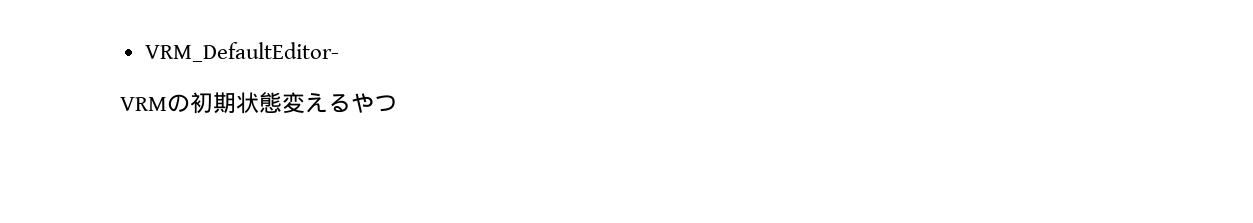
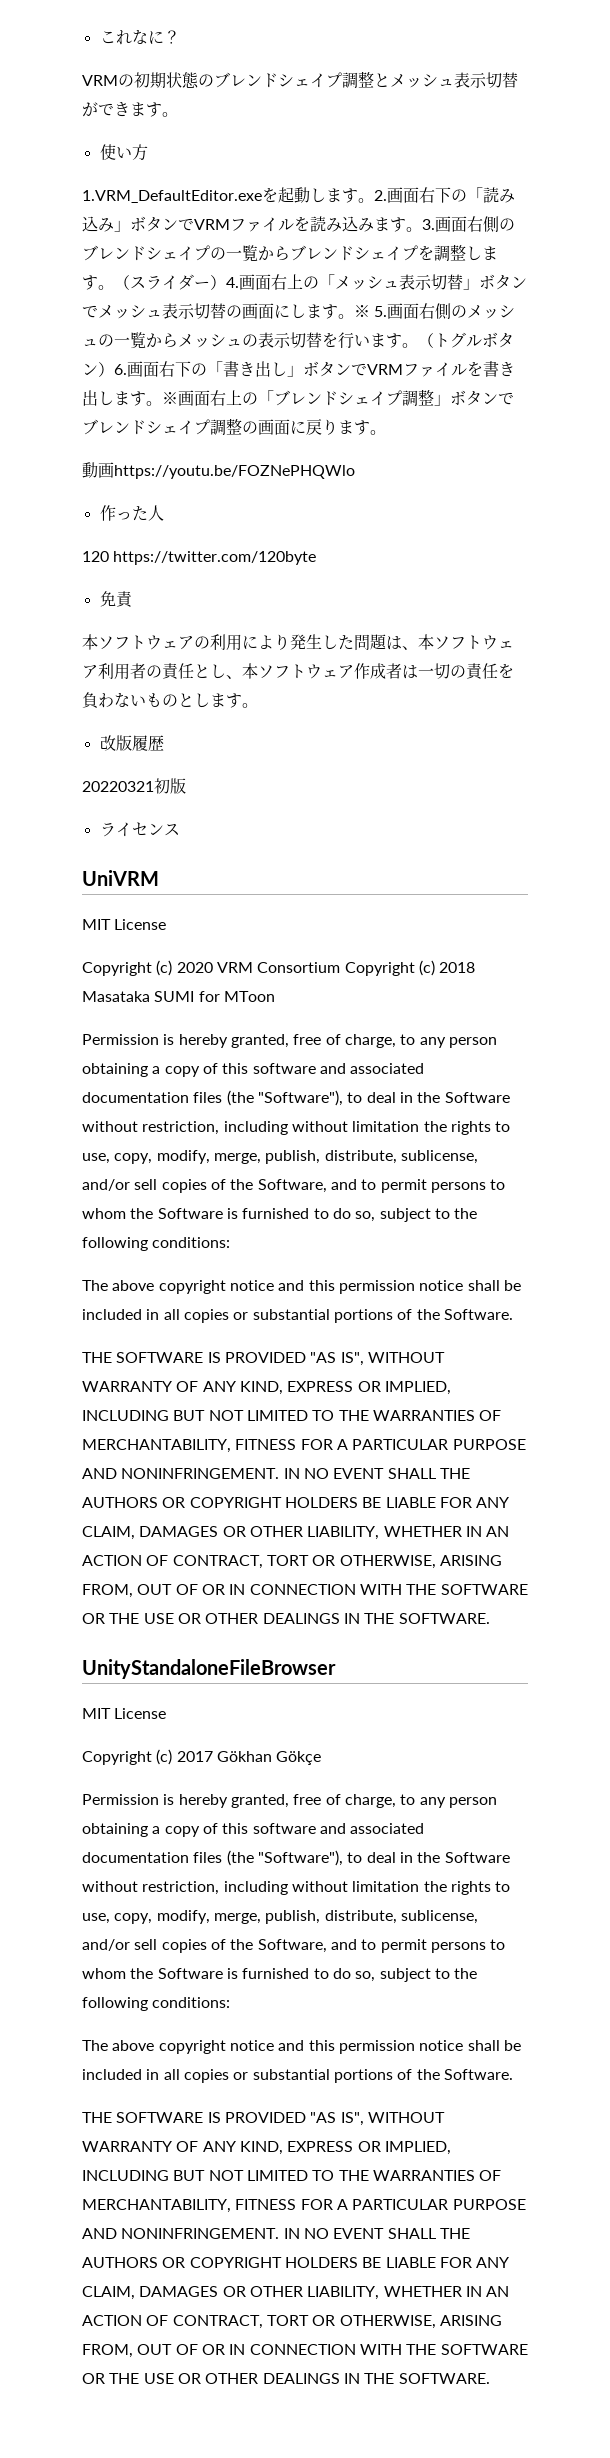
[144,42,339,62] VRM_DefaultEditor- -> [99,29,180,45] これなに？
[282,92,397,113] 変えるやつ -> [198,71,518,88] [82,102,178,117] [99,144,148,161] [82,187,515,203] [82,216,515,233] [82,244,498,262] [82,274,527,290] [82,303,516,320] [82,332,514,349] [82,361,515,377] [82,389,514,406] [82,418,386,435] [82,462,355,479] [99,505,164,521] [82,551,317,565] [99,591,133,608] [82,634,514,651] [82,663,514,680] [82,692,258,709] [99,735,164,751] [82,778,186,794] [99,822,180,837] [82,870,159,886] [82,919,167,930] [82,960,476,976] [82,991,275,1002] [82,1034,497,1048] [82,1063,425,1077] [82,1090,510,1106] [82,1121,511,1135] [82,1150,478,1164] [82,1179,506,1193] [82,1208,478,1222] [82,1237,231,1251] [82,1280,521,1294] [82,1309,513,1323] [82,1352,445,1366] [82,1381,451,1395] [82,1410,502,1421] [82,1439,526,1453] [82,1468,470,1479] [82,1497,510,1508] [82,1526,510,1540] [82,1555,502,1569] [82,1584,528,1598] [82,1613,490,1624] [82,1659,336,1679] [82,1708,167,1719] [82,1749,322,1765] [82,1794,497,1808] [82,1823,425,1837] [82,1850,510,1866] [82,1881,511,1895] [82,1910,478,1924] [82,1939,506,1953] [82,1968,478,1982] [82,1997,231,2011] [82,2040,521,2054] [82,2069,513,2083] [82,2112,445,2126] [82,2141,451,2155] [82,2170,502,2181] [82,2199,526,2213] [82,2228,470,2239] [82,2257,510,2268] [82,2286,510,2300] [82,2315,502,2329] [82,2344,528,2358] [82,2373,490,2384] のブレンドシェイプ調整とメッシュ表示切替ができます。 // 使い方 // 1.VRM_DefaultEditor.exeを起動します。2.画面右下の「読み込み」ボタンでVRMファイルを読み込みます。3.画面右側のブレンドシェイプの一覧からブレンドシェイプを調整します。（スライダー）4.画面右上の「メッシュ表示切替」ボタンでメッシュ表示切替の画面にします。※ 5.画面右側のメッシュの一覧からメッシュの表示切替を行います。（トグルボタン）6.画面右下の「書き出し」ボタンでVRMファイルを書き出します。※画面右上の「ブレンドシェイプ調整」ボタンでブレンドシェイプ調整の画面に戻ります。 // 動画https://youtu.be/FOZNePHQWlo // 作った人 // 120 https://twitter.com/120byte // 免責 // 本ソフトウェアの利用により発生した問題は、本ソフトウェア利用者の責任とし、本ソフトウェア作成者は一切の責任を負わないものとします。 // 改版履歴 // 20220321初版 // ライセンス // UniVRM // MIT License // Copyright (c) 2020 VRM Consortium Copyright (c) 2018 Masataka SUMI for MToon // Permission is hereby granted, free of charge, to any person obtaining a copy of this software and associated documentation files (the "Software"), to deal in the Software without restriction, including without limitation the rights to use, copy, modify, merge, publish, distribute, sublicense, and/or sell copies of the Software, and to permit persons to whom the Software is furnished to do so, subject to the following conditions: // The above copyright notice and this permission notice shall be included in all copies or substantial portions of the Software. // THE SOFTWARE IS PROVIDED "AS IS", WITHOUT WARRANTY OF ANY KIND, EXPRESS OR IMPLIED, INCLUDING BUT NOT LIMITED TO THE WARRANTIES OF MERCHANTABILITY, FITNESS FOR A PARTICULAR PURPOSE AND NONINFRINGEMENT. IN NO EVENT SHALL THE AUTHORS OR COPYRIGHT HOLDERS BE LIABLE FOR ANY CLAIM, DAMAGES OR OTHER LIABILITY, WHETHER IN AN ACTION OF CONTRACT, TORT OR OTHERWISE, ARISING FROM, OUT OF OR IN CONNECTION WITH THE SOFTWARE OR THE USE OR OTHER DEALINGS IN THE SOFTWARE. // UnityStandaloneFileBrowser // MIT License // Copyright (c) 2017 Gökhan Gökçe // Permission is hereby granted, free of charge, to any person obtaining a copy of this software and associated documentation files (the "Software"), to deal in the Software without restriction, including without limitation the rights to use, copy, modify, merge, publish, distribute, sublicense, and/or sell copies of the Software, and to permit persons to whom the Software is furnished to do so, subject to the following conditions: // The above copyright notice and this permission notice shall be included in all copies or substantial portions of the Software. // THE SOFTWARE IS PROVIDED "AS IS", WITHOUT WARRANTY OF ANY KIND, EXPRESS OR IMPLIED, INCLUDING BUT NOT LIMITED TO THE WARRANTIES OF MERCHANTABILITY, FITNESS FOR A PARTICULAR PURPOSE AND NONINFRINGEMENT. IN NO EVENT SHALL THE AUTHORS OR COPYRIGHT HOLDERS BE LIABLE FOR ANY CLAIM, DAMAGES OR OTHER LIABILITY, WHETHER IN AN ACTION OF CONTRACT, TORT OR OTHERWISE, ARISING FROM, OUT OF OR IN CONNECTION WITH THE SOFTWARE OR THE USE OR OTHER DEALINGS IN THE SOFTWARE.

